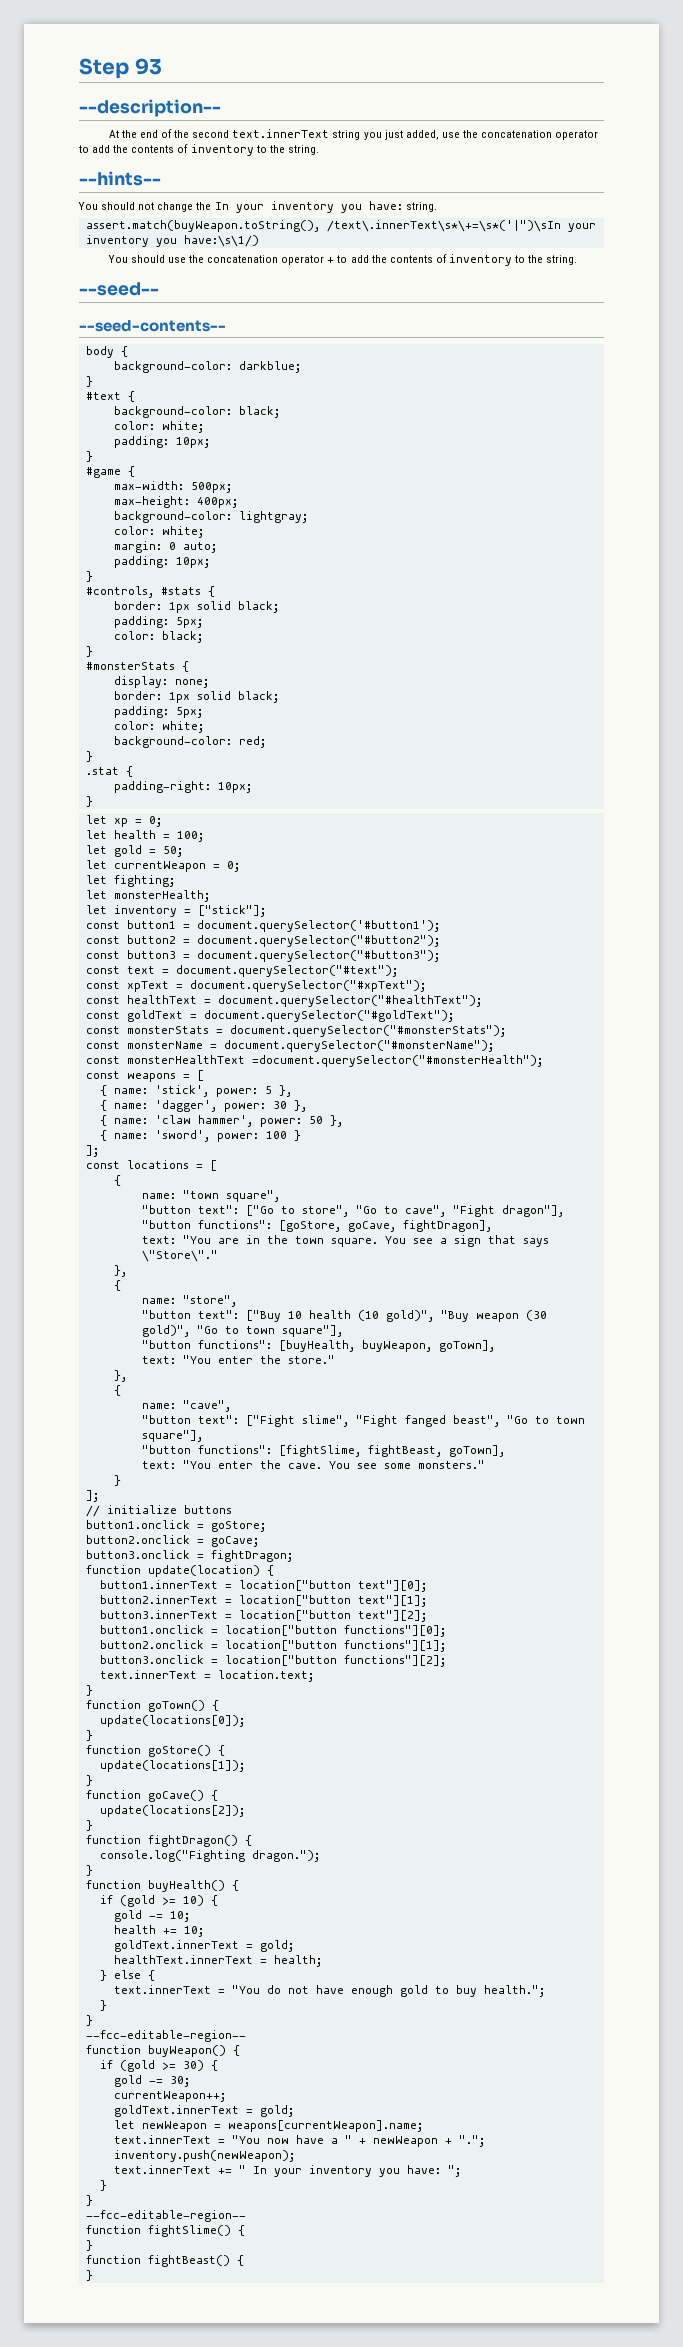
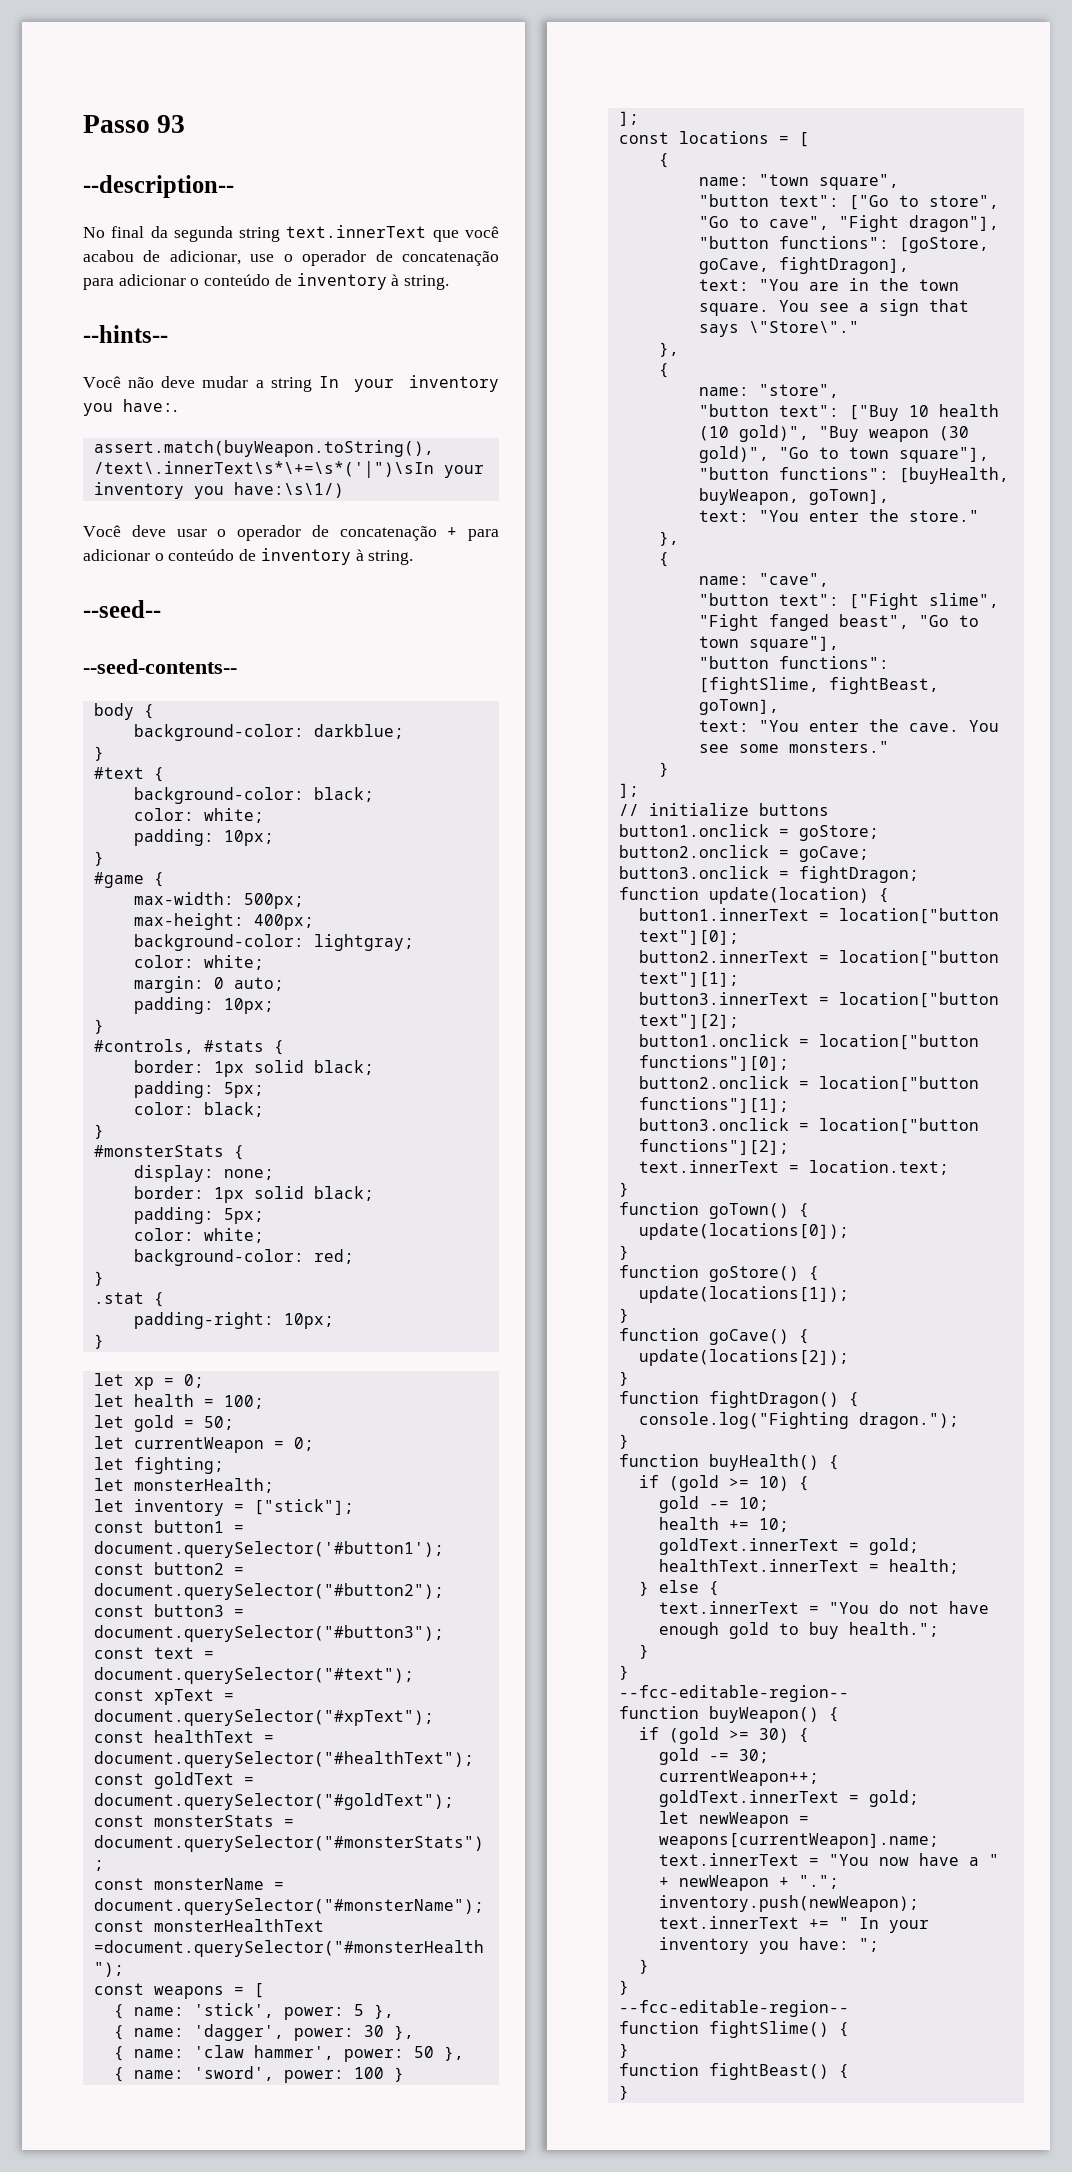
[79,58,129,79] Step -> [83,115,150,133] Passo
[108,129,599,140] [79,144,319,156] [79,171,161,186] [78,201,437,213] At the end of the second text.innerText string you just added, use the concatenation operator to add the contents of inventory to the string. // --hints-- // You should not change the In your inventory you have: string. -> [83,225,499,242] [83,250,500,266] [83,273,450,290] [83,325,168,343] [83,375,499,392] [83,399,177,416] No final da segunda string text.innerText que você acabou de adicionar, use o operador de concatenação para adicionar o conteúdo de inventory à string. // --hints-- // Você não deve mudar a string In your inventory you have:.
[107,254,544,266] You should use the concatenation operator + to add the contents of inventory to the -> [83,525,499,541] [83,548,364,565] Você deve usar o operador de concatenação + para adicionar o conteúdo de inventory à

